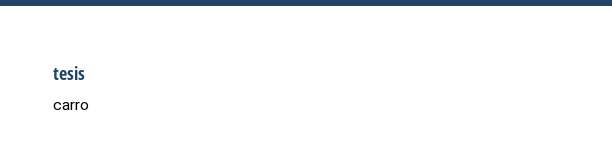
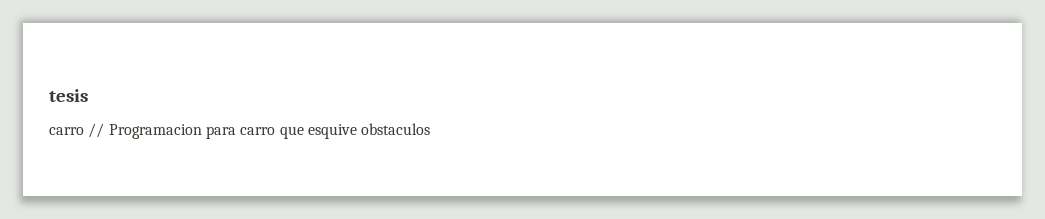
(89, 106) none -> [88,123,431,139] // Programacion para carro que esquive obstaculos

